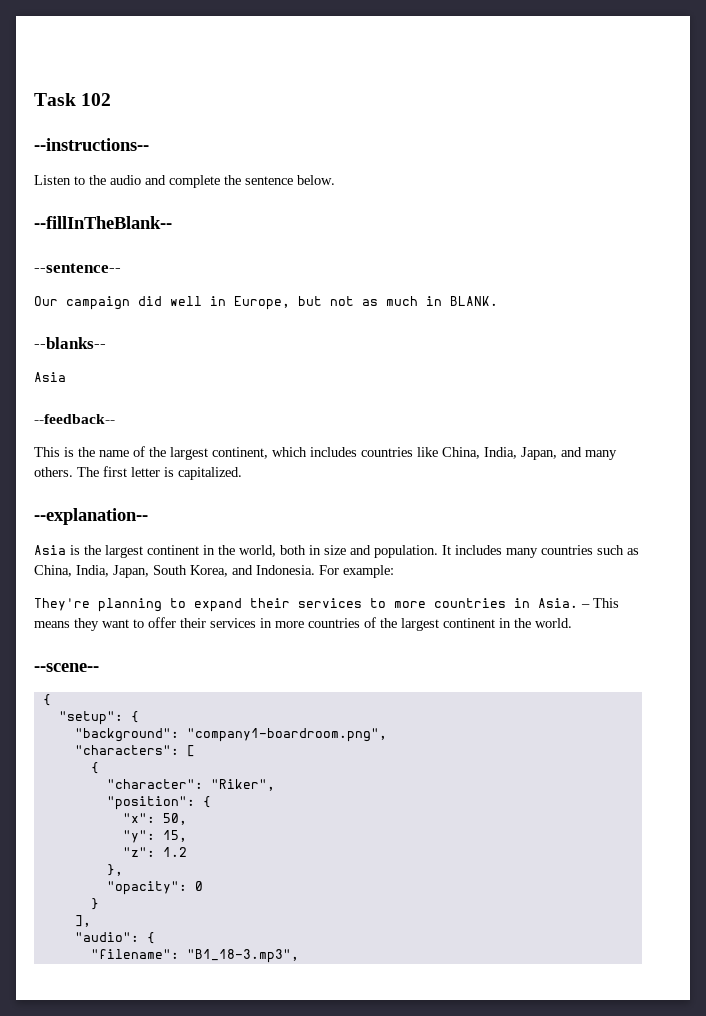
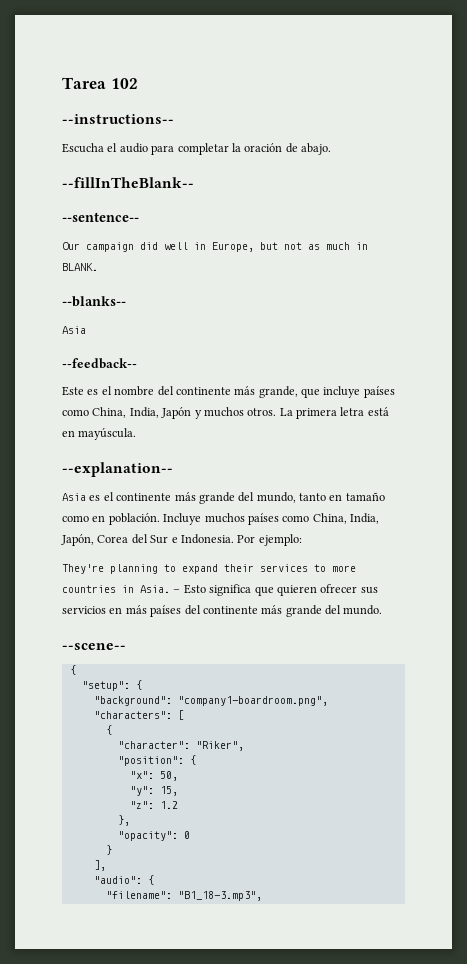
[34,93,76,106] Task -> [62,77,106,89] Tarea
[34,175,335,188] Listen to the audio and complete the sentence below. -> [62,143,331,155] Escucha el audio para completar la oración de abajo.
[34,446,617,460] [34,466,242,480] [34,508,148,525] [34,545,639,558] [34,565,394,578] This is the name of the largest continent, which includes countries like China, India, Japan, and many others. The first letter is capitalized. // --explanation-- // Asia is the largest continent in the world, both in size and population. It includes many countries such as China, India, Japan, South Korea, and Indonesia. For example: -> [62,386,395,398] [62,407,389,419] [62,427,137,440] [62,462,173,477] [62,492,385,504] [62,513,379,525] [61,534,302,546] Este es el nombre del continente más grande, que incluye países como China, India, Japón y muchos otros. La primera letra está en mayúscula. // --explanation-- // Asia es el continente más grande del mundo, tanto en tamaño como en población. Incluye muchos países como China, India, Japón, Corea del Sur e Indonesia. Por ejemplo:
[593,598,619,608] [34,617,572,631] This means they want to offer their services in more countries of the largest continent in the world. -> [183,584,378,596] [62,605,383,617] Esto significa que quieren ofrecer sus servicios en más países del continente más grande del mundo.

